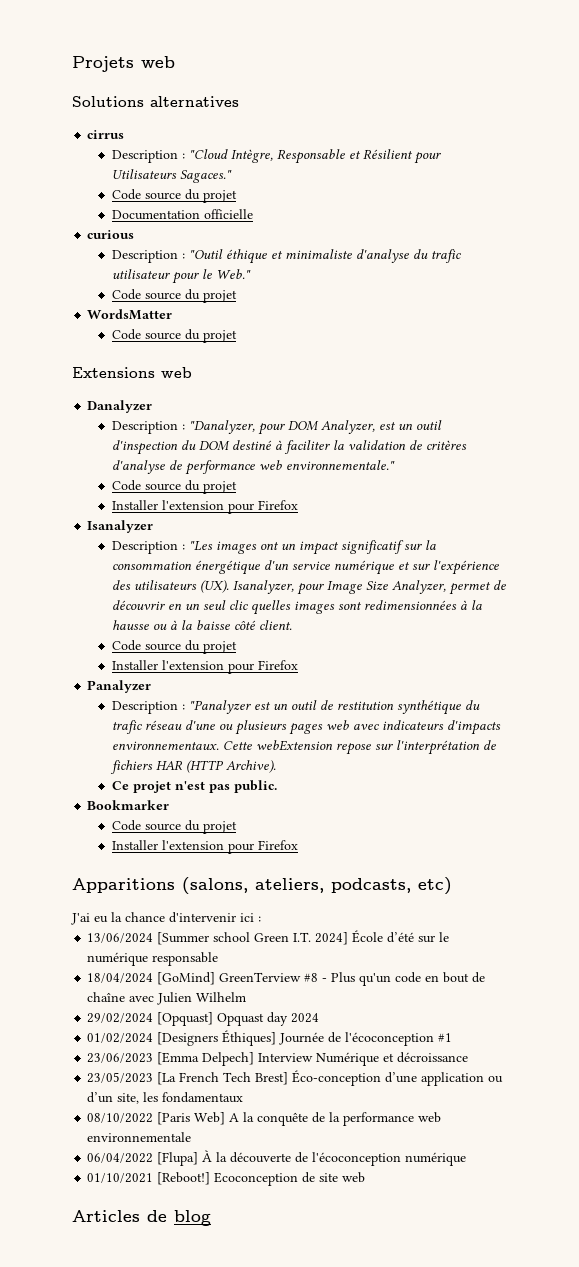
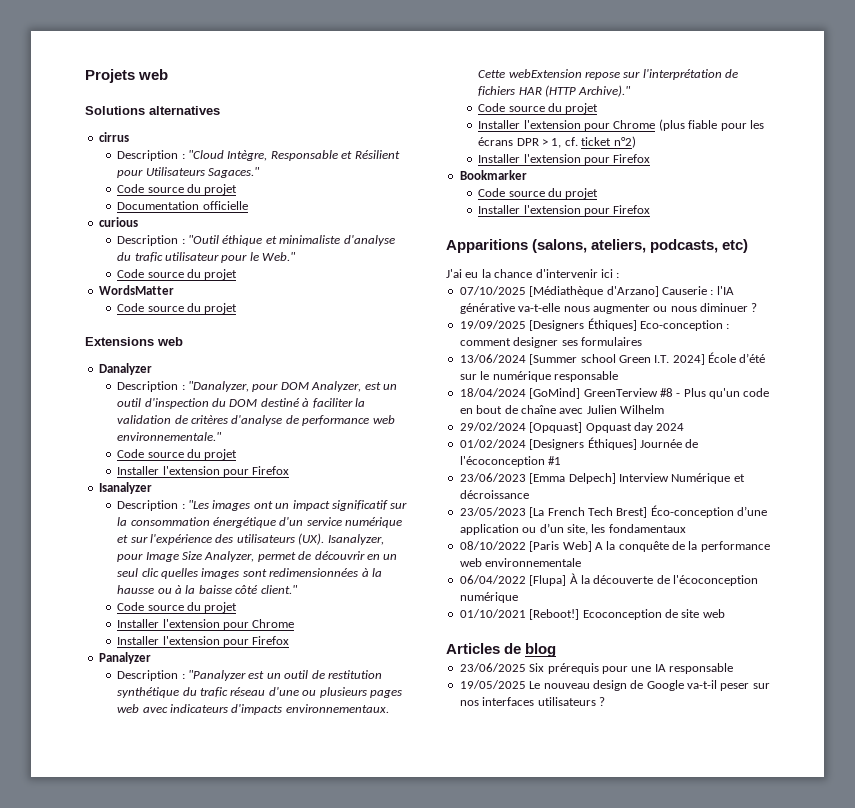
[258,620,292,630] [111,640,237,654] client. // Code source du projet -> [260,585,298,594] [117,602,238,613] [117,619,295,630] client." // Code source du projet // Installer l'extension pour Chrome
[225,760,276,773] [111,780,277,793] Archive). // Ce projet n'est pas public. -> [578,85,632,97] [478,103,599,114] [478,119,764,131] [478,136,636,148] [478,154,651,165] Archive)." // Code source du projet // Installer l'extension pour Chrome (plus fiable pour les écrans DPR > 1, cf. ticket n°2) // Installer l'extension pour Firefox
(261, 919) none -> [459,286,734,297] [459,303,758,314] [459,318,730,331] [459,337,642,348] // 07/10/2025 [Médiathèque d'Arzano] Causerie : l'IA générative va-t-elle nous augmenter ou nous diminuer ? // 19/09/2025 [Designers Éthiques] Eco-conception : comment designer ses formulaires
(211, 1218) none -> [459,663,733,674] [459,680,770,691] [459,697,605,706] // 23/06/2025 Six prérequis pour une IA responsable // 19/05/2025 Le nouveau design de Google va-t-il peser sur nos interfaces utilisateurs ?

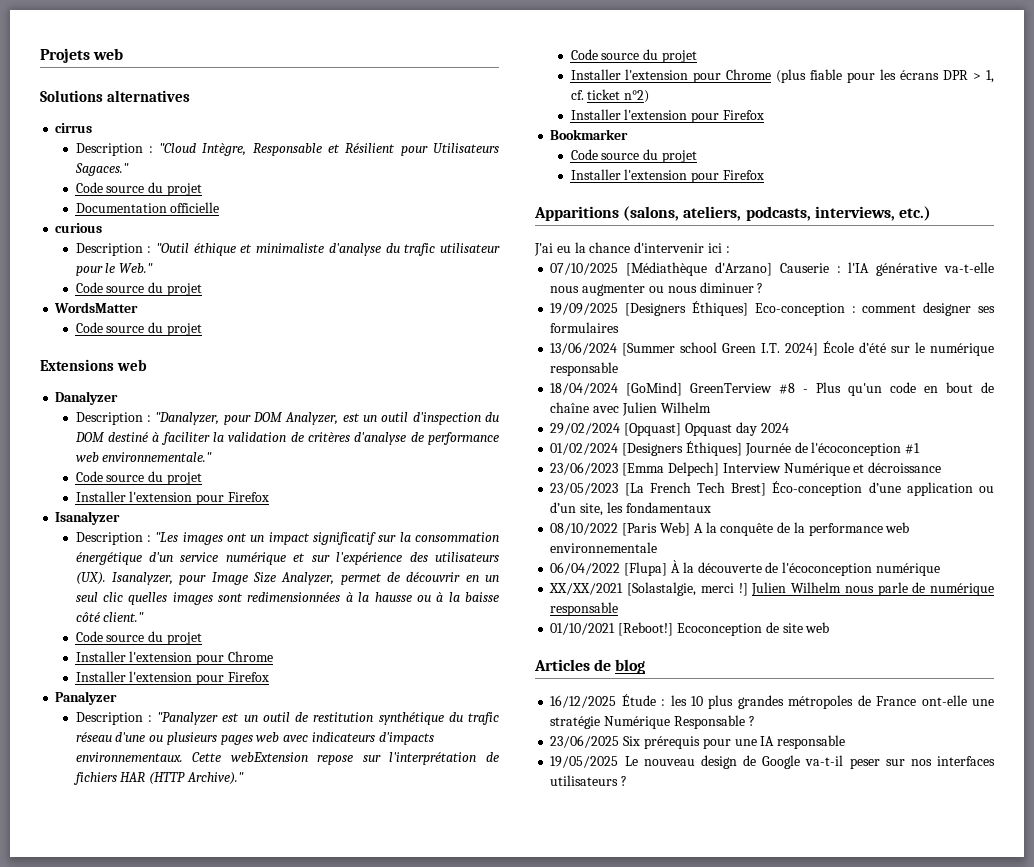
[722,239,749,253] etc) -> [814,206,931,221] interviews, etc.)
(518, 597) none -> [549,582,995,596] [550,602,619,616] // XX/XX/2021 [Solastalgie, merci !] Julien Wilhelm nous parle de numérique responsable
(557, 650) none -> [550,694,995,709] [550,715,755,729] // 16/12/2025 Étude : les 10 plus grandes métropoles de France ont-elle une stratégie Numérique Responsable ?

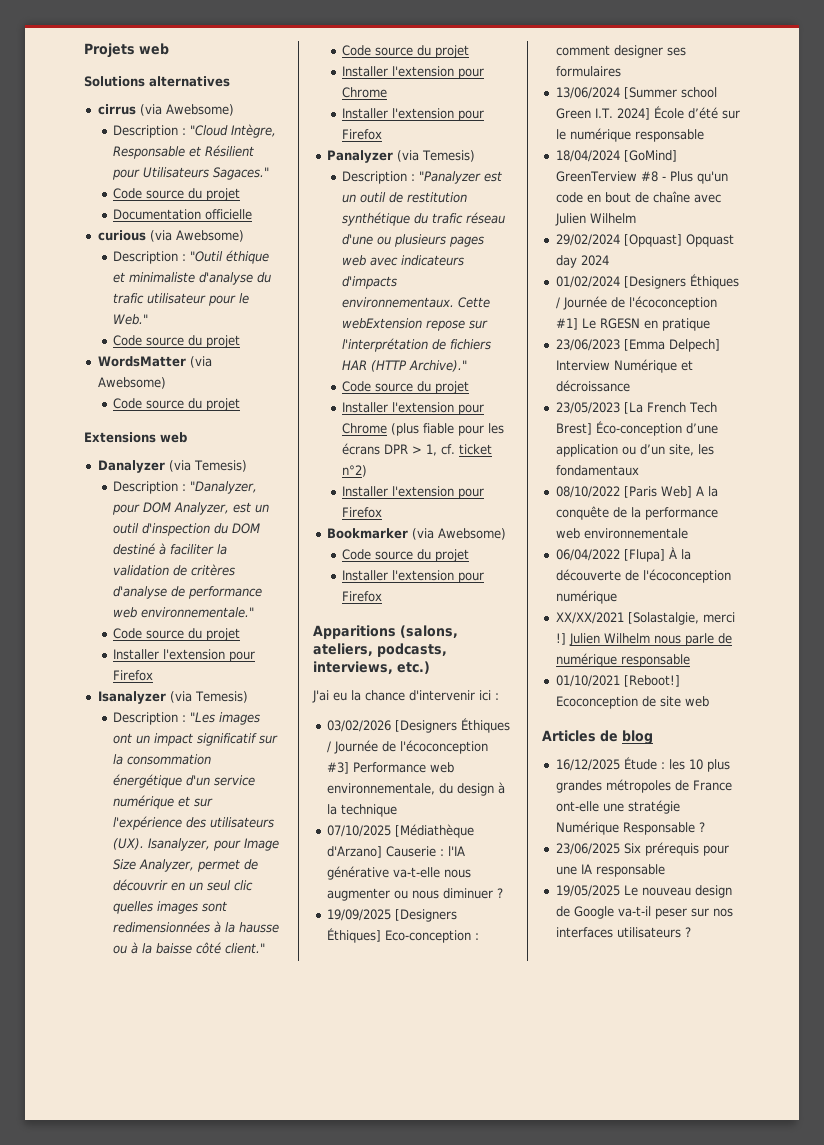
(93, 128) none -> [139,104,234,116] (via Awebsome)
(103, 228) none -> [149,230,244,242] (via Awebsome)
(139, 307) none -> [189,356,212,368] [97,377,166,389] (via Awebsome)
(119, 398) none -> [168,460,247,472] (via Temesis)
(121, 518) none -> [169,691,248,703] (via Temesis)
(118, 698) none -> [396,150,475,162] (via Temesis)
(629, 134) none -> [411,528,506,540] (via Awebsome)
(730, 249) none -> [326,718,510,733] [326,740,488,754] [326,762,454,774] [326,782,505,796] [326,804,397,817] // 03/02/2026 [Designers Éthiques / Journée de l'écoconception #3] Performance web environnementale, du design à la technique
[685,441,921,456] Éthiques] Journée de l'écoconception #1 -> [689,274,739,289] [555,296,717,310] [555,318,710,331] Éthiques / Journée de l'écoconception #1] Le RGESN en pratique

